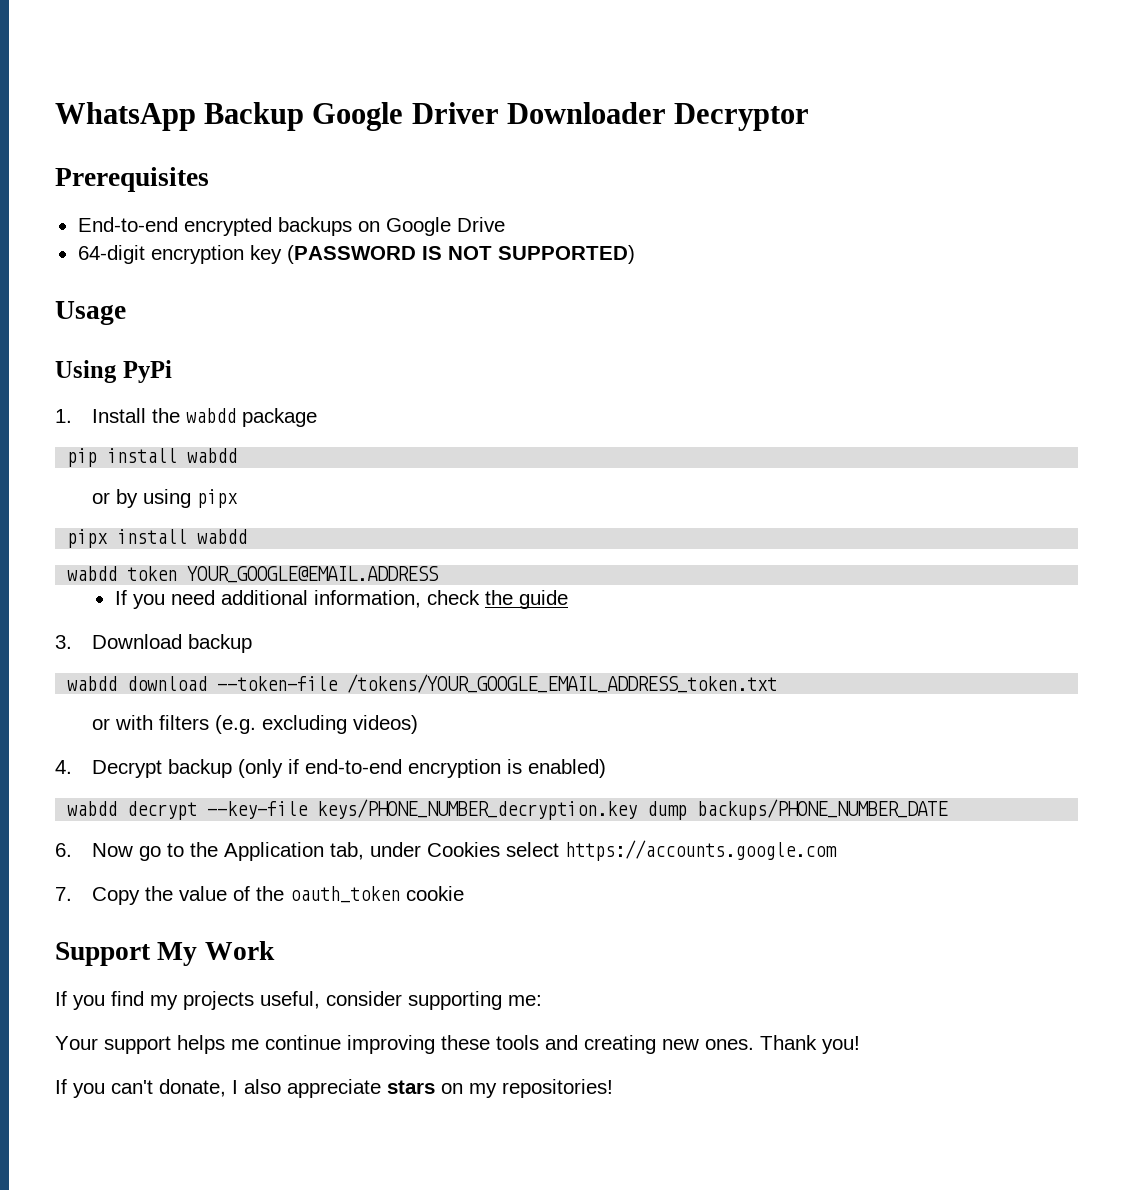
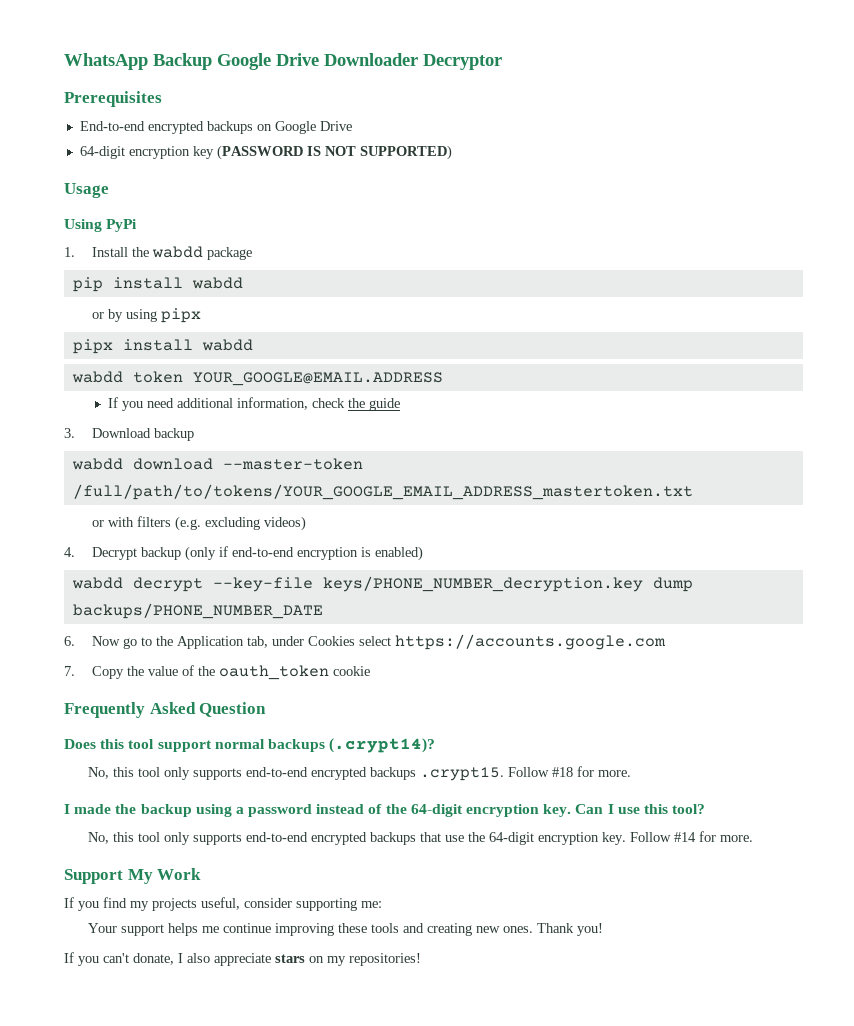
[411,102,499,124] Driver -> [276,53,319,66] Drive
[217,674,778,693] --token-file /tokens/YOUR_GOOGLE_EMAIL_ADDRESS_token.txt -> [222,458,363,470] [72,484,693,500] --master-token /full/path/to/tokens/YOUR_GOOGLE_EMAIL_ADDRESS_mastertoken.txt
(465, 893) none -> [64,702,267,718] [64,738,436,753] [87,766,631,781] [64,804,706,817] [87,831,753,845] // Frequently Asked Question // Does this tool support normal backups (.crypt14)? // No, this tool only supports end-to-end encrypted backups .crypt15. Follow #18 for more. // I made the backup using a password instead of the 64-digit encryption key. Can I use this tool? // No, this tool only supports end-to-end encrypted backups that use the 64-digit encryption key. Follow #14 for more.

